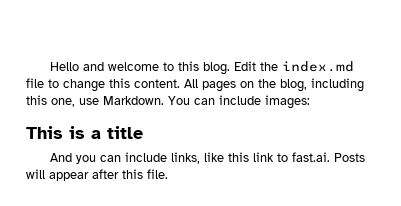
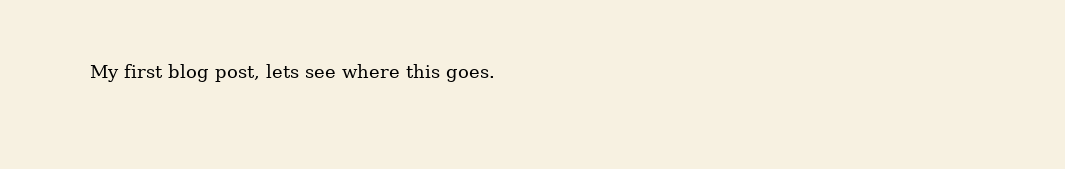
[50,61,355,75] [26,78,364,92] [26,95,310,109] [26,126,143,139] [50,152,366,164] [26,169,168,181] Hello and welcome to this blog. Edit the index.md file to change this content. All pages on the blog, including this one, use Markdown. You can include images: // This is a title // And you can include links, like this link to fast.ai. Posts will appear after this file. -> [90,64,495,82] My first blog post, lets see where this goes.

